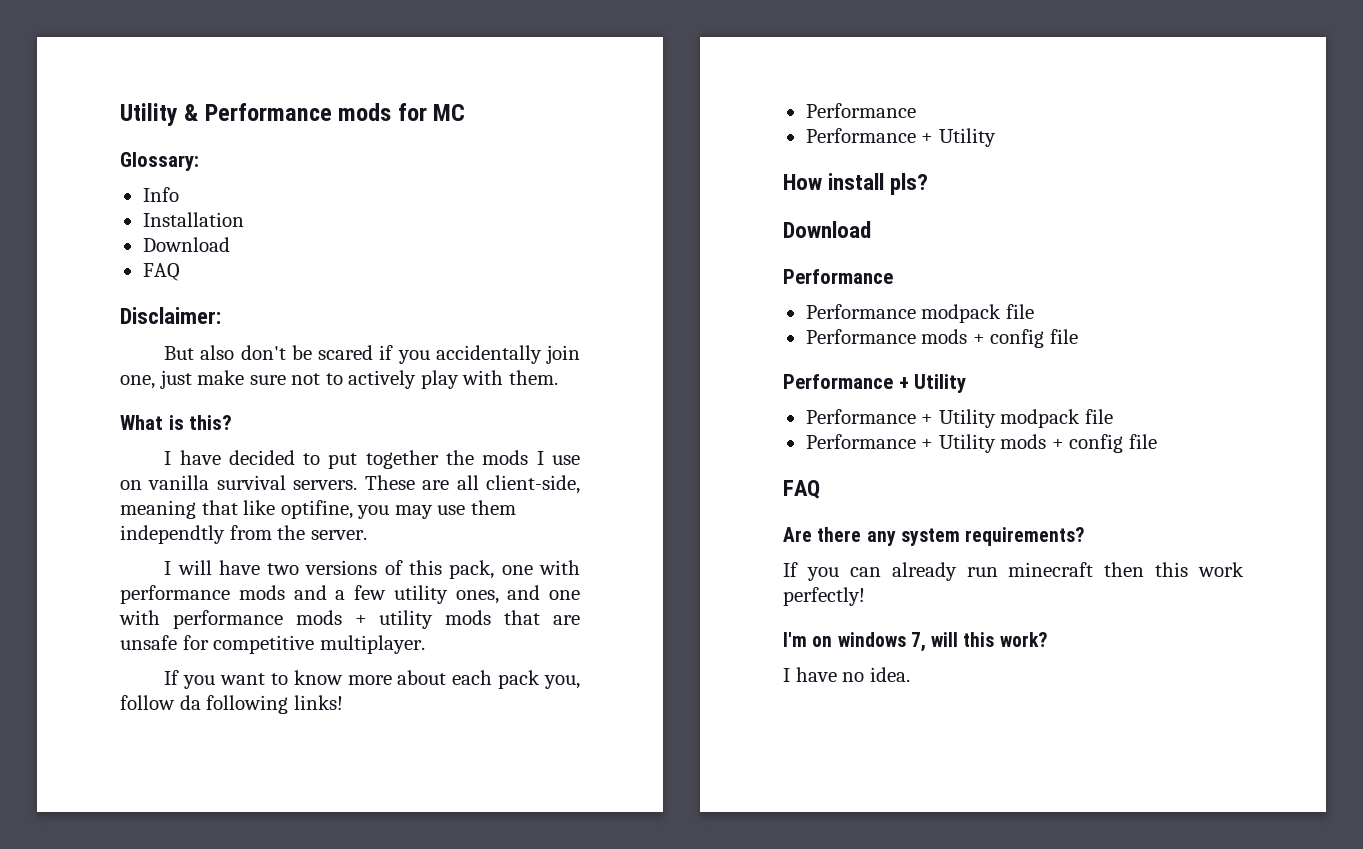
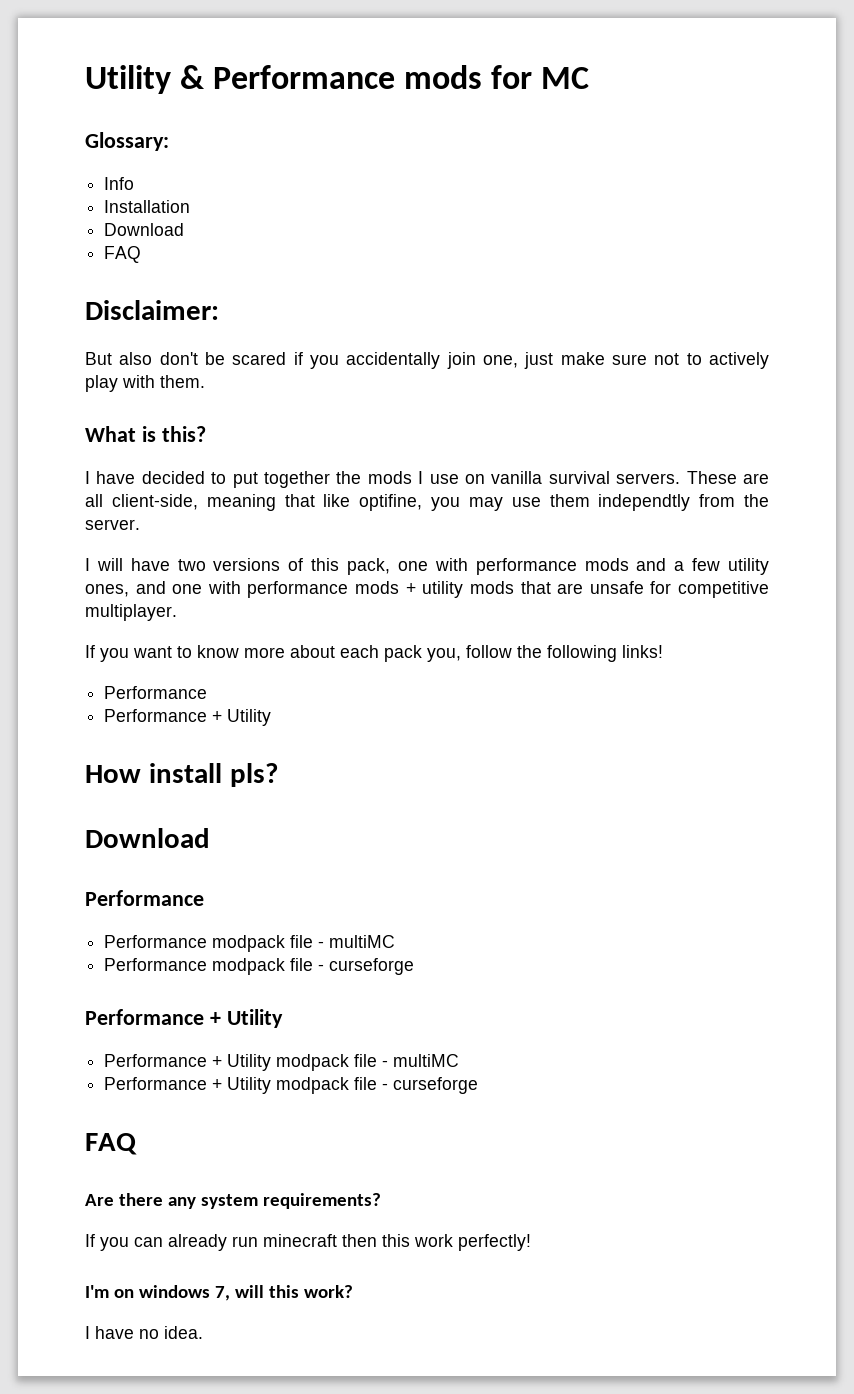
[179,695,201,710] da -> [517,645,542,658] the
[805,329,1078,348] // Performance mods + config file -> [318,935,396,948] [104,958,415,975] - multiMC // Performance modpack file - curseforge
[805,434,1157,453] // Performance + Utility mods + config file -> [382,1054,460,1067] [104,1077,479,1094] - multiMC // Performance + Utility modpack file - curseforge

